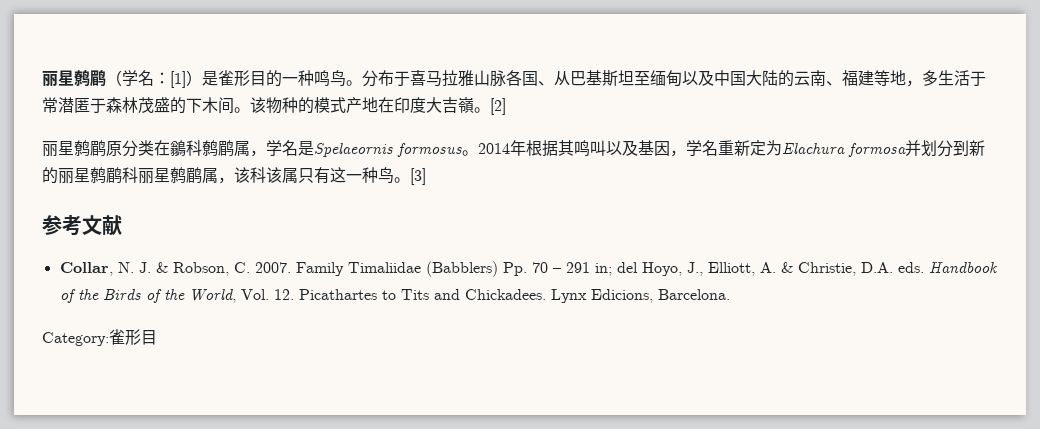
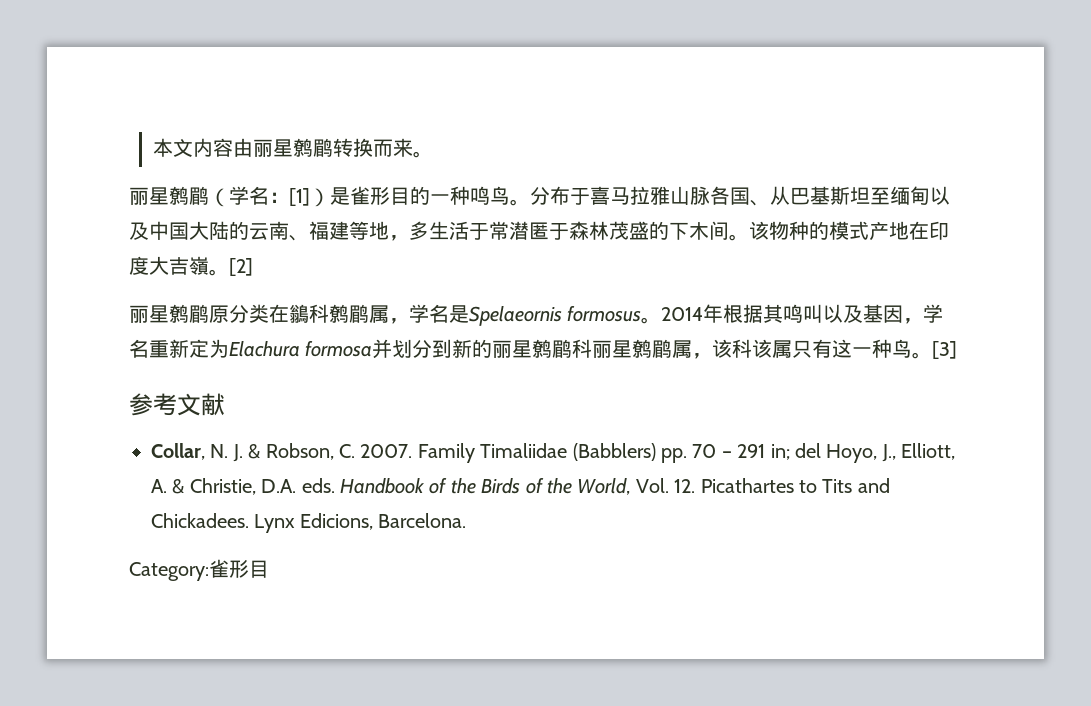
(42, 78) none -> [153,138,434,158] 本文内容由丽星鹩鹛转换而来。 //
[502,262,527,276] Pp. -> [660,448,687,463] pp.

